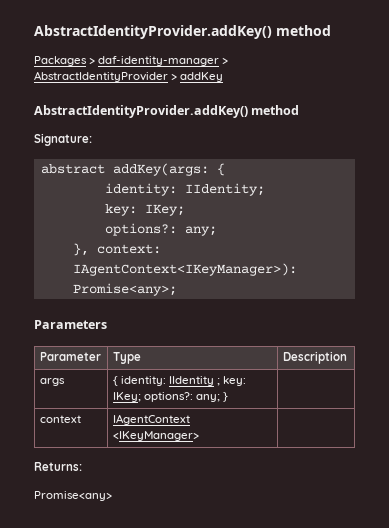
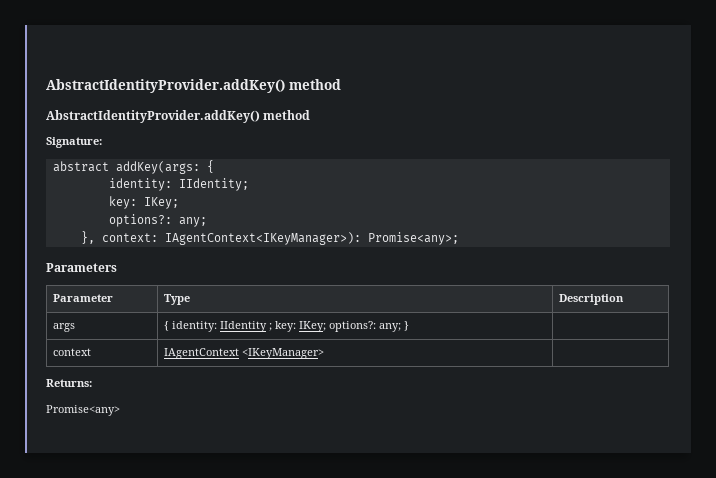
[34,25,331,39] [34,56,229,66] [34,71,224,82] AbstractIdentityProvider.addKey() method // Packages > daf-identity-manager > AbstractIdentityProvider > addKey -> [46,79,341,93] AbstractIdentityProvider.addKey() method

